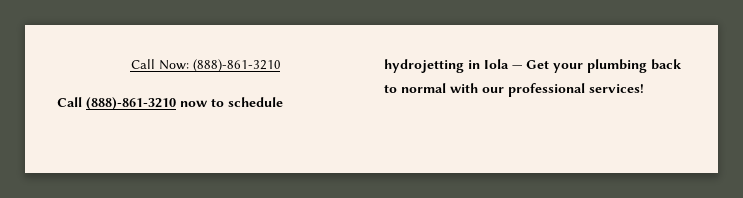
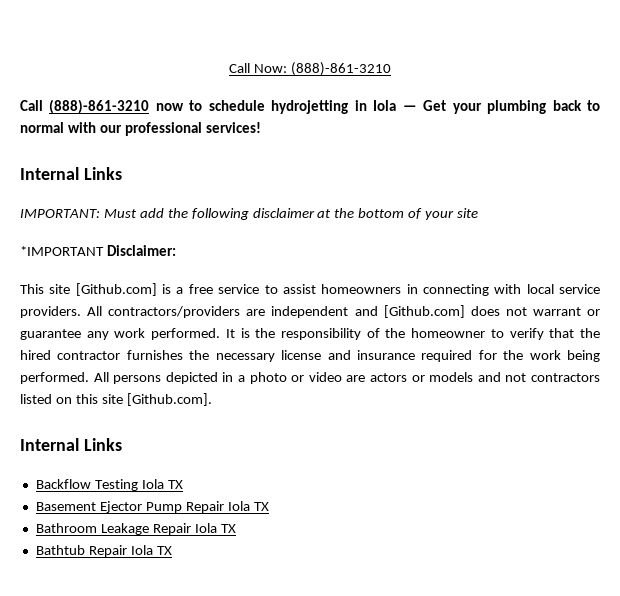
(644, 88) none -> [20,167,122,180] [20,208,479,220] [20,245,176,256] [20,283,600,296] [20,305,601,318] [20,328,600,340] [20,350,601,362] [20,372,601,384] [20,393,212,406] [20,438,122,451] [35,479,183,491] [35,501,269,513] [35,523,236,535] [35,545,172,557] // Internal Links // IMPORTANT: Must add the following disclaimer at the bottom of your site // *IMPORTANT Disclaimer: // This site [Github.com] is a free service to assist homeowners in connecting with local service providers. All contractors/providers are independent and [Github.com] does not warrant or guarantee any work performed. It is the responsibility of the homeowner to verify that the hired contractor furnishes the necessary license and insurance required for the work being performed. All persons depicted in a photo or video are actors or models and not contractors listed on this site [Github.com]. // Internal Links // Backflow Testing Iola TX // Basement Ejector Pump Repair Iola TX // Bathroom Leakage Repair Iola TX // Bathtub Repair Iola TX

